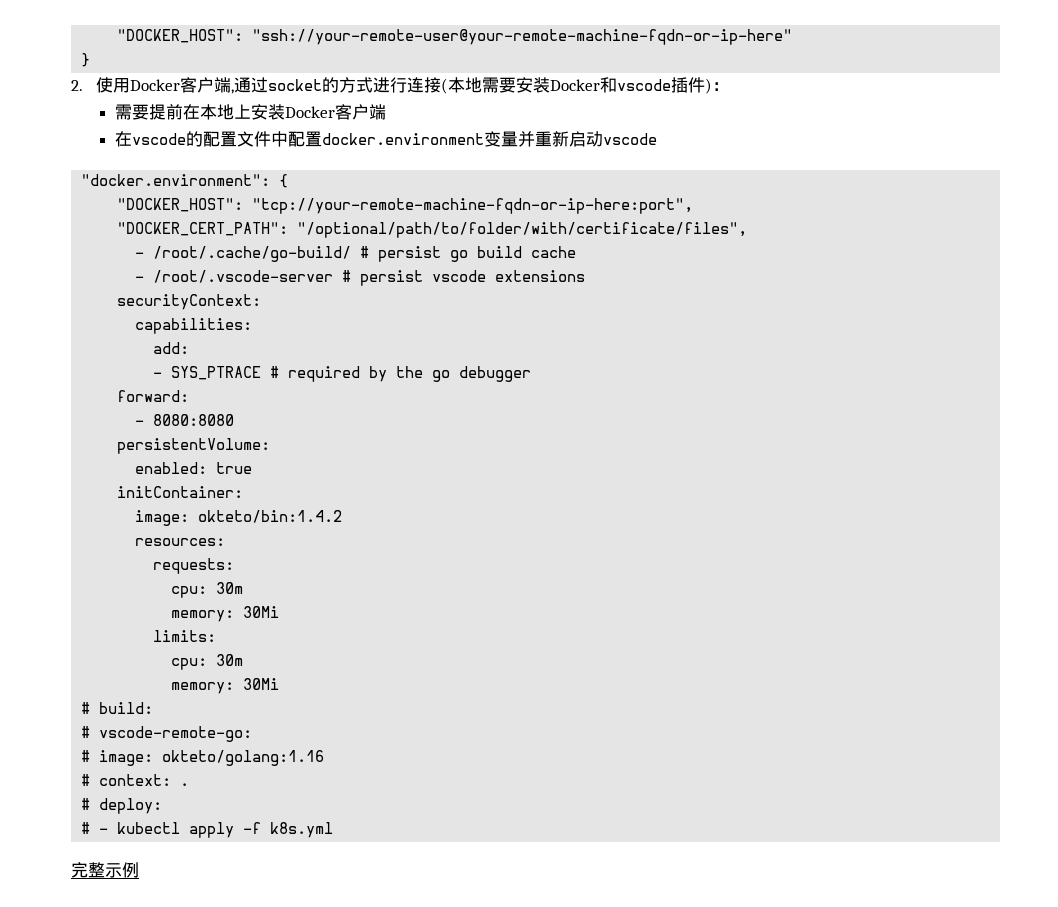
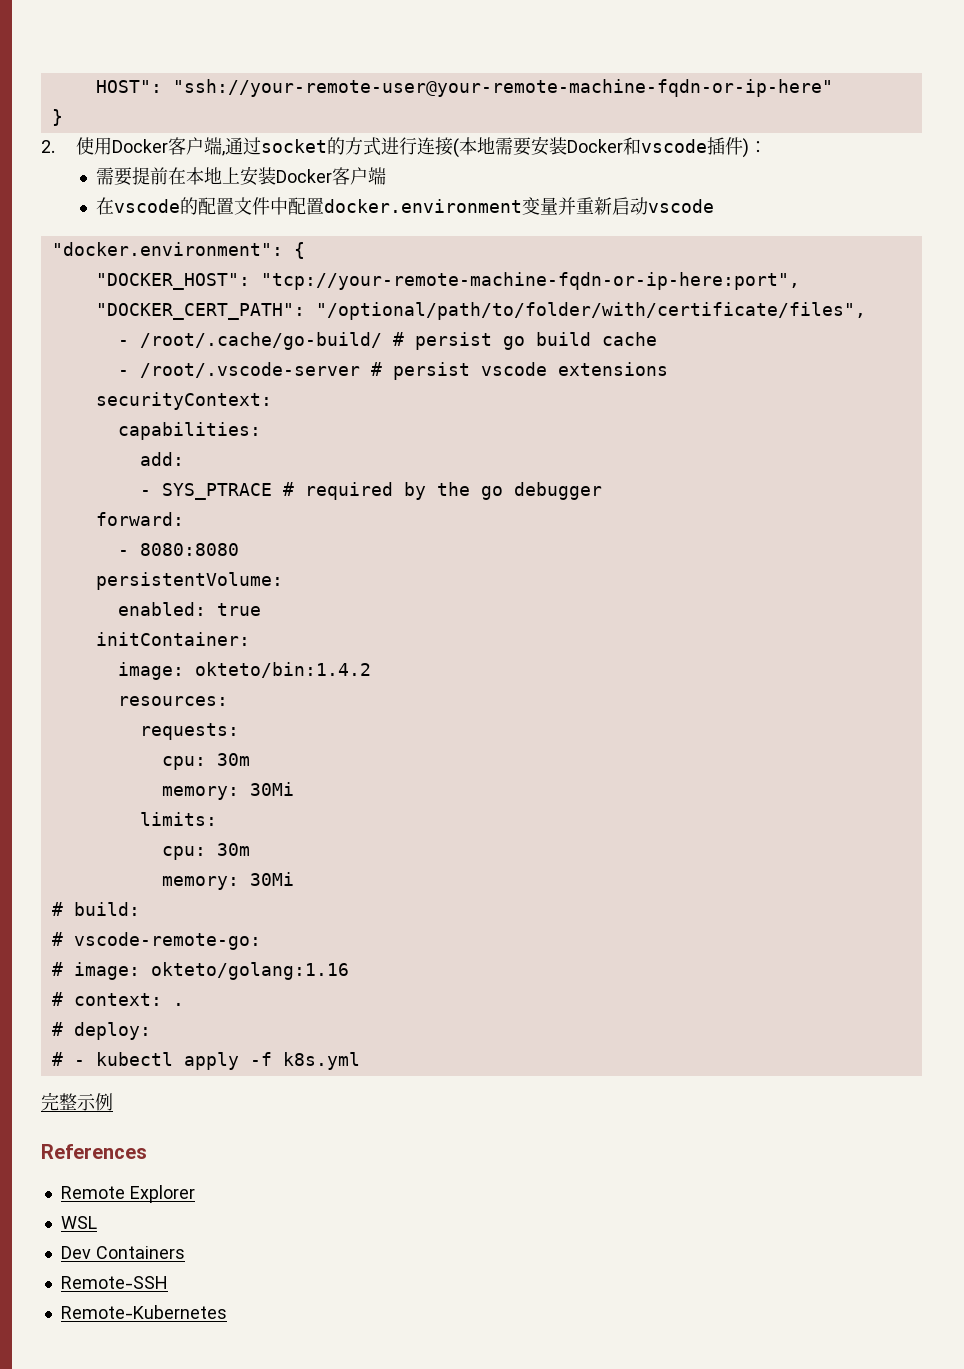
[117,29,244,43] "DOCKER_HOST": -> [95,80,162,93] HOST":
(139, 870) none -> [41,1144,147,1159] [60,1185,195,1203] [60,1216,97,1229] [60,1246,185,1259] [60,1276,168,1289] [60,1305,227,1319] // References // Remote Explorer // WSL // Dev Containers // Remote-SSH // Remote-Kubernetes

